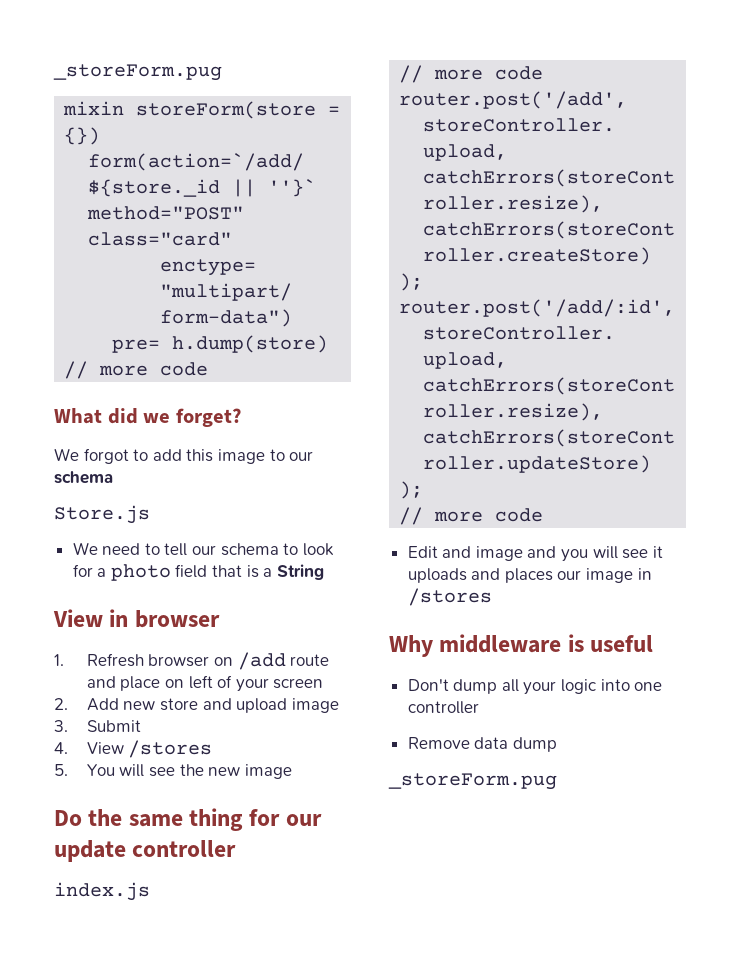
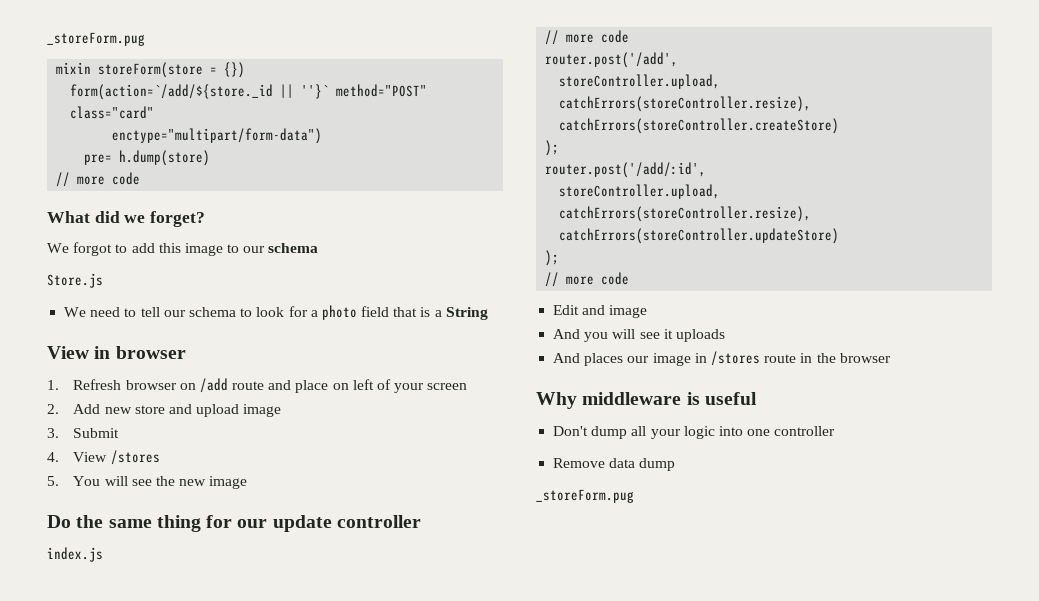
[527,546,557,558] and -> [553,329,581,339] // And
[471,568,501,580] and -> [553,353,581,363] // And
(492, 597) none -> [764,353,891,363] route in the browser

